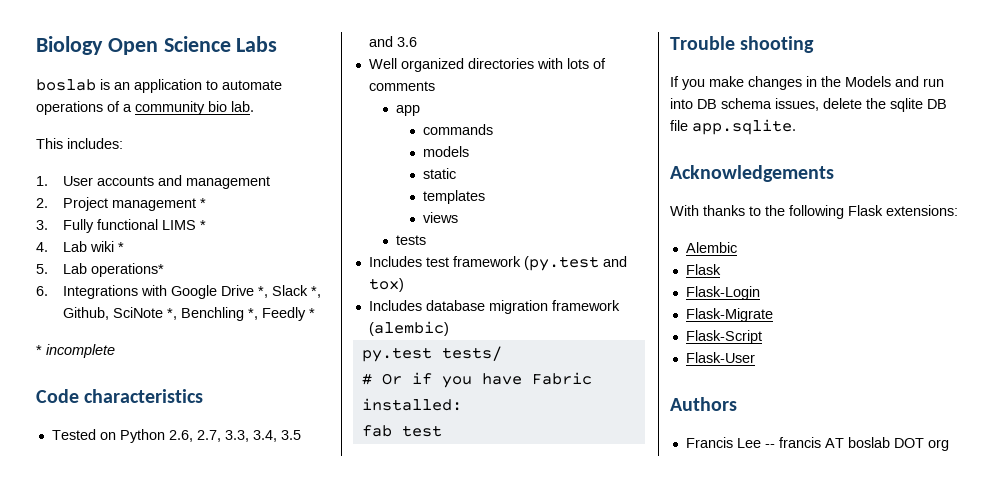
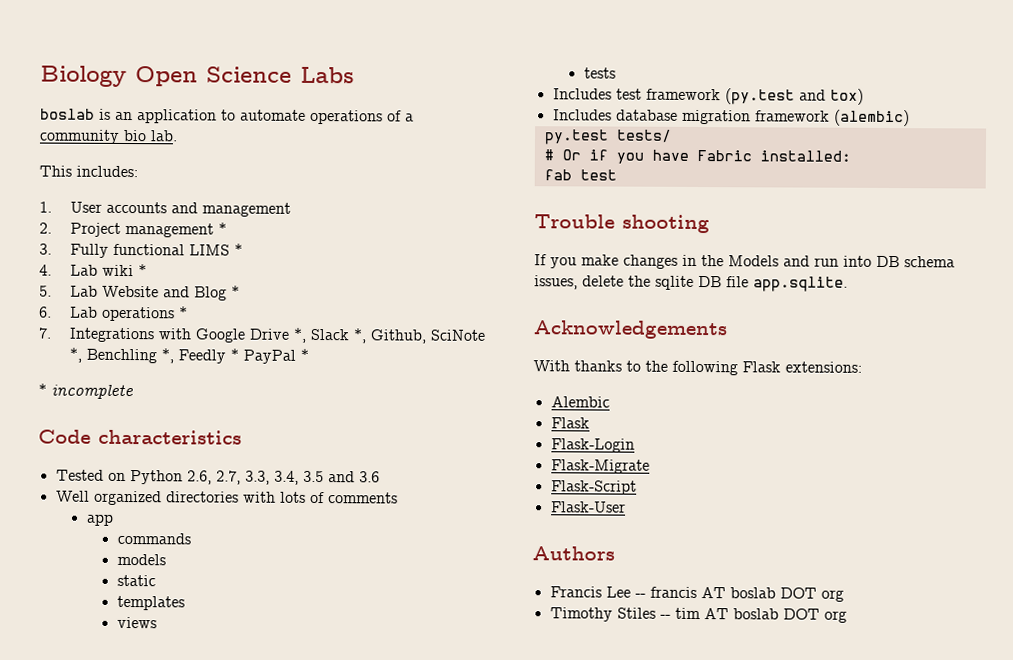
[91,263,165,277] [36,286,48,296] operations* // 6. -> [101,285,240,301] [39,306,188,322] [38,327,52,339] Website and Blog * // 6. Lab operations * // 7.
(316, 313) none -> [242,348,309,364] PayPal *
(949, 445) none -> [549,607,847,623] // Timothy Stiles -- tim AT boslab DOT org

